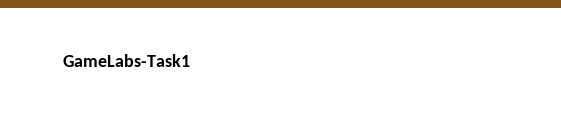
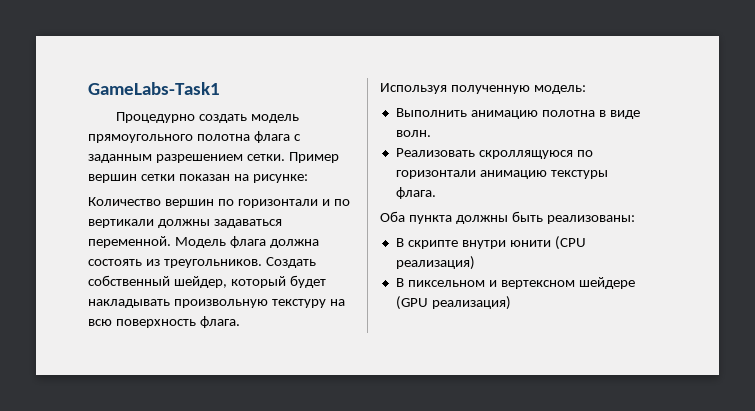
(190, 60) none -> [116,112,300,123] [88,131,301,143] [88,152,339,163] [88,174,308,183] [88,197,350,208] [88,219,282,228] [88,236,319,248] [88,257,316,268] [88,275,326,288] [88,299,345,308] [88,316,240,328] [380,83,586,94] [395,108,640,119] [395,130,431,137] [395,148,593,159] [395,170,608,179] [395,187,436,199] [380,211,635,224] [395,236,586,250] [395,256,475,270] [395,277,635,289] [395,296,511,310] // Процедурно создать модель прямоугольного полотна флага с заданным разрешением сетки. Пример вершин сетки показан на рисунке: // Количество вершин по горизонтали и по вертикали должны задаваться переменной. Модель флага должна состоять из треугольников. Создать собственный шейдер, который будет накладывать произвольную текстуру на всю поверхность флага. // Используя полученную модель: // Выполнить анимацию полотна в виде волн. // Реализовать скроллящуюся по горизонтали анимацию текстуры флага. // Оба пункта должны быть реализованы: // В скрипте внутри юнити (CPU реализация) // В пиксельном и вертексном шейдере (GPU реализация)

